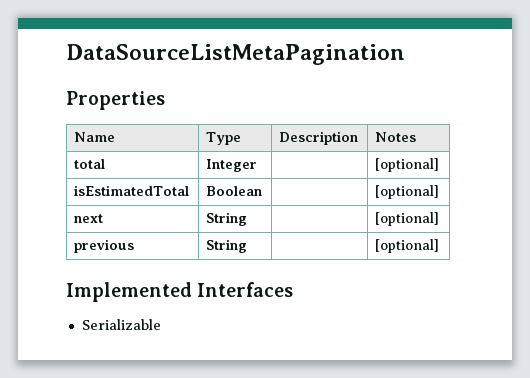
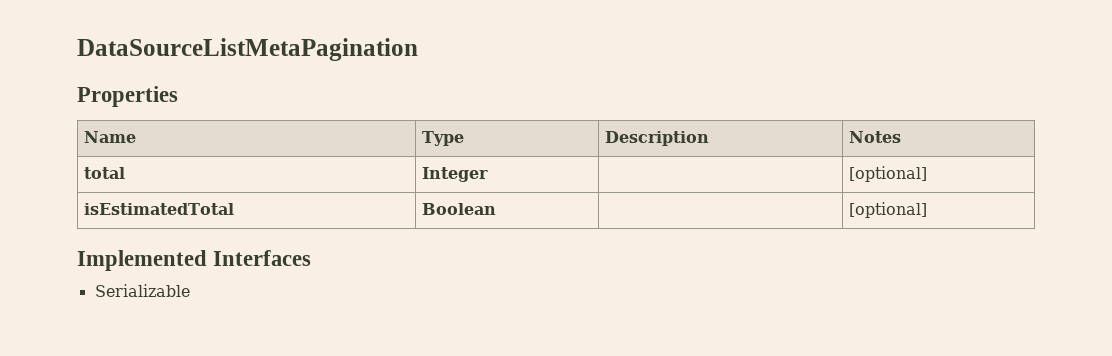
[74,214,104,223] [206,212,248,226] [375,212,440,226] [74,239,135,253] [206,239,248,253] [375,239,440,253] // next | String | | [optional] // previous | String | | [optional] -> (928, 210) none

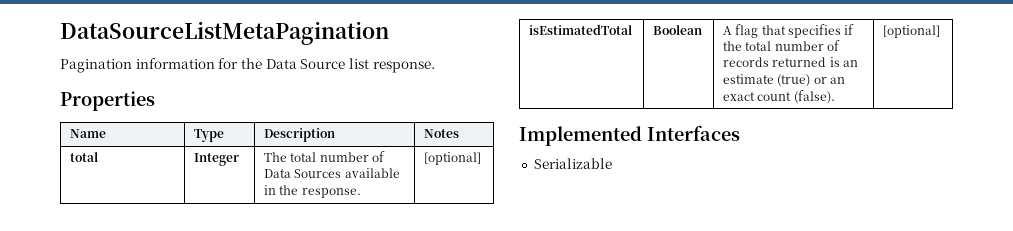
(418, 49) none -> [60,58,435,73] // Pagination information for the Data Source list response.
[849,166,928,182] [84,203,235,215] [422,203,497,215] | [optional] // isEstimatedTotal | Boolean | -> [264,151,385,162] [264,168,400,178] [264,185,361,198] [424,152,482,165] [529,24,633,35] [653,25,703,35] [723,24,855,38] [723,40,840,51] [723,57,858,67] [723,74,845,87] [723,90,835,104] The total number of Data Sources available in the response. | [optional] // isEstimatedTotal | Boolean | A flag that specifies if the total number of records returned is an estimate (true) or an exact count (false).

